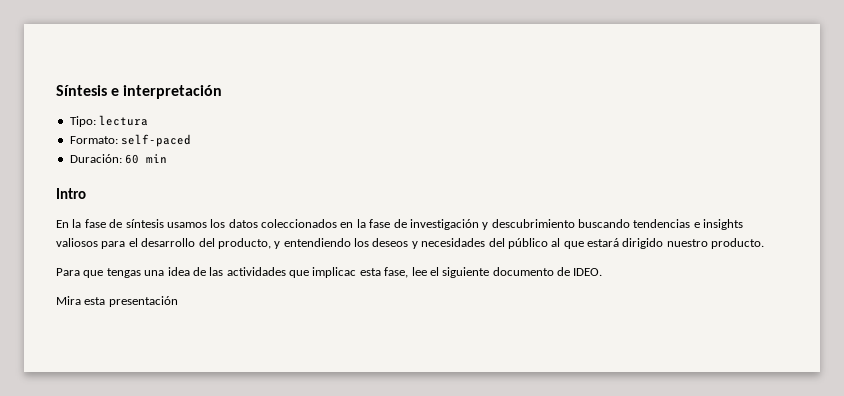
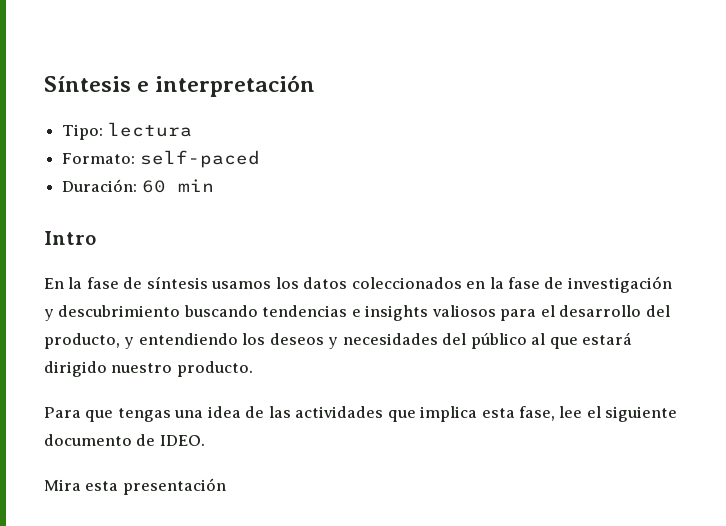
[312,267,357,278] implicac -> [420,406,478,422] implica

